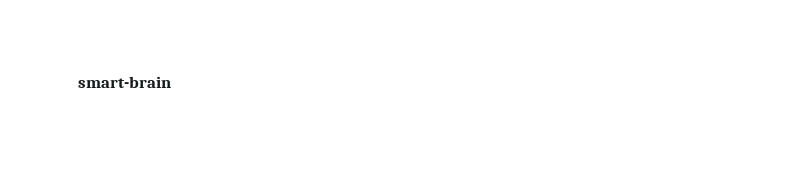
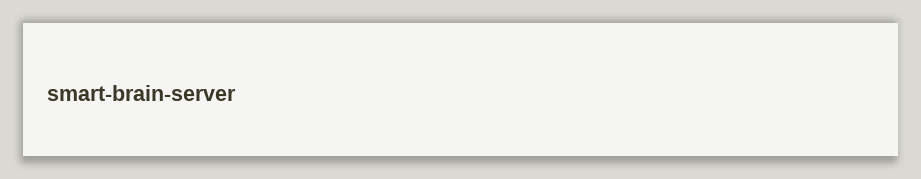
[78,76,171,88] smart-brain -> [47,85,236,101] smart-brain-server

